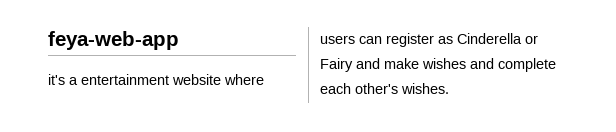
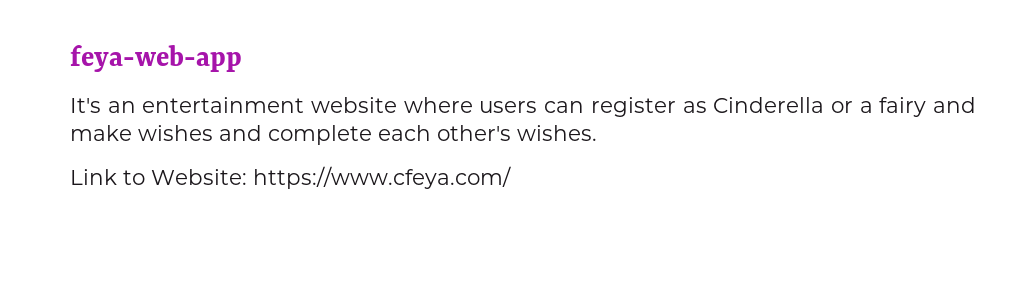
[48,74,78,85] it's a -> [70,98,136,113] It's an
[320,58,353,72] Fairy -> [859,97,927,117] a fairy
(449, 88) none -> [70,166,511,189] // Link to Website: https://www.cfeya.com/

